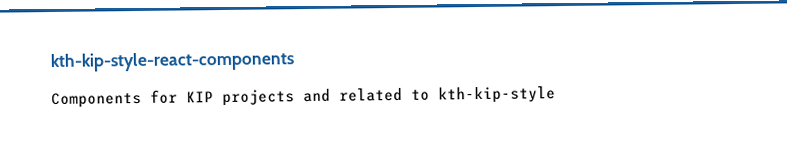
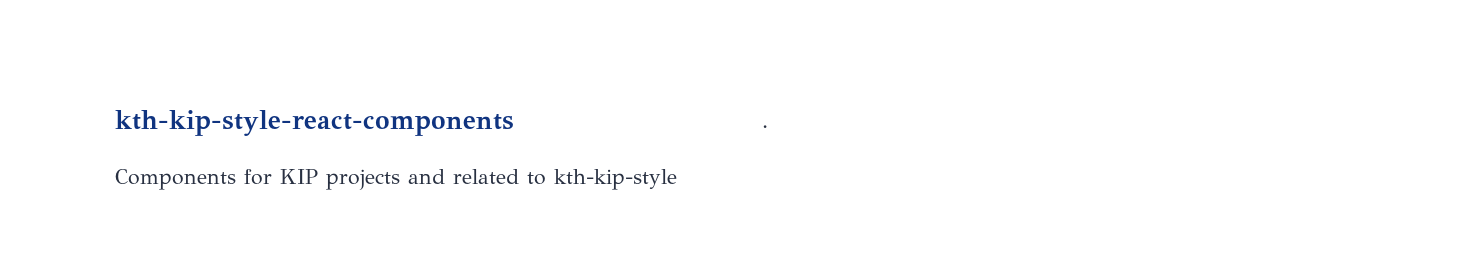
(556, 95) none -> [762,125,768,128] // .

